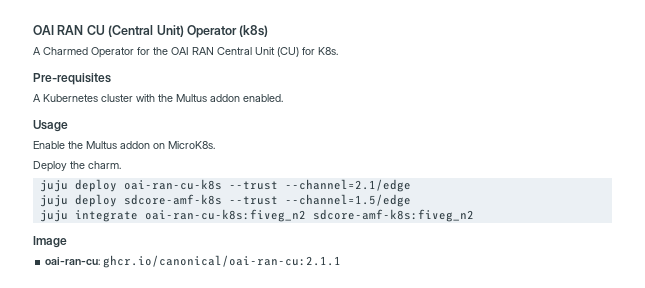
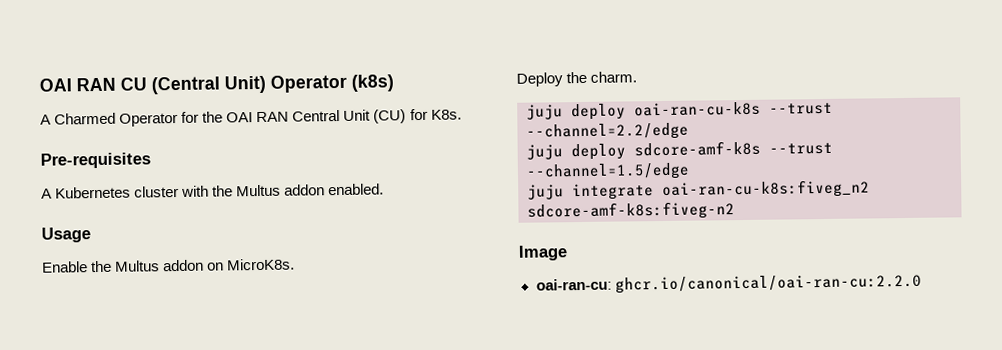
[284,179,411,192] --channel=2.1/edge -> [526,122,689,141] --channel=2.2/edge
[312,209,474,222] sdcore-amf-k8s:fiveg_n2 -> [527,201,735,221] sdcore-amf-k8s:fiveg-n2
[103,255,342,268] ghcr.io/canonical/oai-ran-cu:2.1.1 -> [614,273,922,294] ghcr.io/canonical/oai-ran-cu:2.2.0

